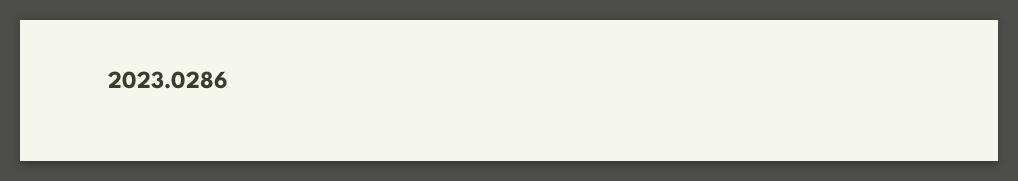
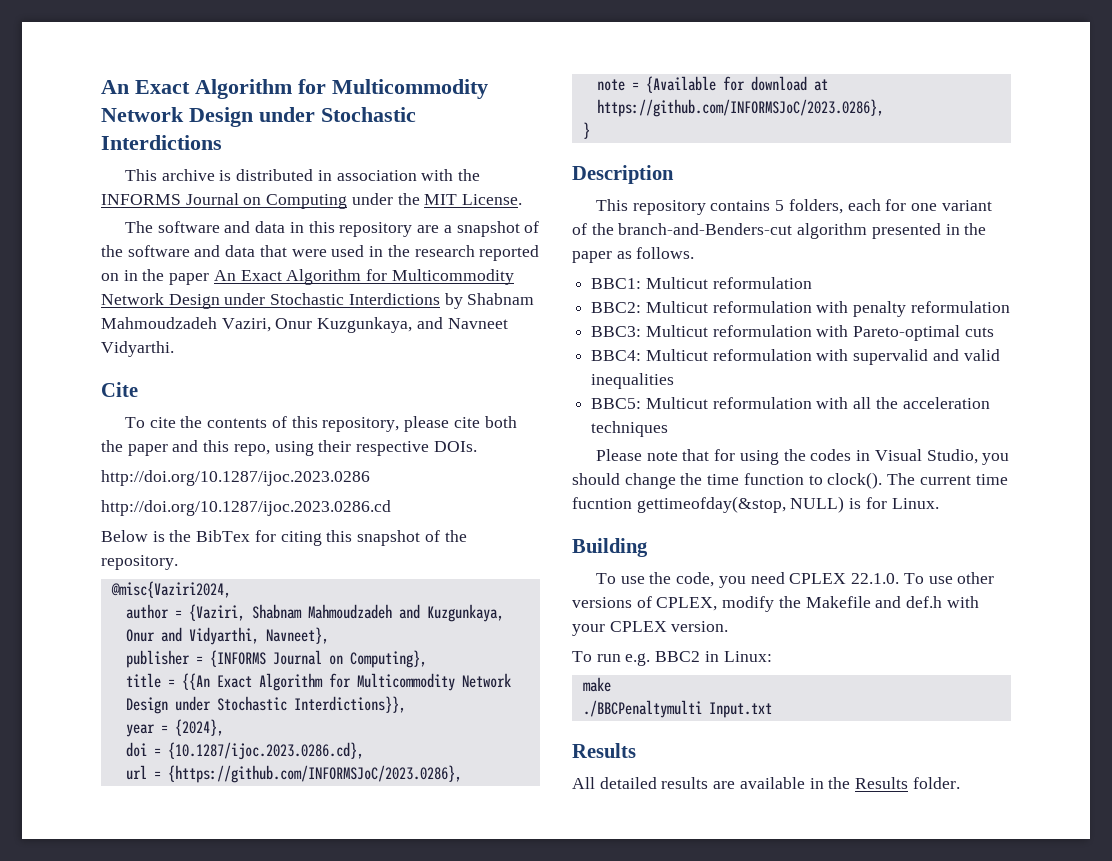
[108,71,228,89] 2023.0286 -> [101,79,488,99] [101,107,416,127] [101,135,222,150] [125,169,481,181] [101,193,523,209] [125,221,540,237] [101,245,540,261] [101,269,514,285] [101,293,535,309] [101,317,508,333] [101,341,174,357] [101,382,138,397] [125,416,517,432] [101,440,477,456] [101,470,370,486] [101,500,391,516] [101,530,467,546] [101,555,178,570] [110,581,231,598] [125,604,504,622] [125,627,329,645] [125,650,427,668] [125,673,511,691] [125,696,406,714] [125,719,224,737] [125,742,364,760] [125,765,462,783] [596,76,828,93] [596,99,884,117] [582,122,590,139] [572,165,674,184] [596,199,992,215] [572,223,987,239] [572,247,695,263] [591,277,812,289] [591,301,1010,317] [591,325,994,341] [591,349,1000,365] [591,373,675,389] [591,397,990,409] [591,421,669,437] [596,449,1010,465] [572,472,1008,489] [572,496,939,513] [572,538,648,557] [596,572,995,588] [572,596,979,612] [572,621,729,636] [572,651,772,666] [582,677,611,692] [582,700,772,718] [572,743,636,758] [572,777,960,789] An Exact Algorithm for Multicommodity Network Design under Stochastic Interdictions // This archive is distributed in association with the INFORMS Journal on Computing under the MIT License. // The software and data in this repository are a snapshot of the software and data that were used in the research reported on in the paper An Exact Algorithm for Multicommodity Network Design under Stochastic Interdictions by Shabnam Mahmoudzadeh Vaziri, Onur Kuzgunkaya, and Navneet Vidyarthi. // Cite // To cite the contents of this repository, please cite both the paper and this repo, using their respective DOIs. // http://doi.org/10.1287/ijoc.2023.0286 // http://doi.org/10.1287/ijoc.2023.0286.cd // Below is the BibTex for citing this snapshot of the repository. // @misc{Vaziri2024, // author = {Vaziri, Shabnam Mahmoudzadeh and Kuzgunkaya, Onur and Vidyarthi, Navneet}, // publisher = {INFORMS Journal on Computing}, // title = {{An Exact Algorithm for Multicommodity Network Design under Stochastic Interdictions}}, // year = {2024}, // doi = {10.1287/ijoc.2023.0286.cd}, // url = {https://github.com/INFORMSJoC/2023.0286}, // note = {Available for download at https://github.com/INFORMSJoC/2023.0286}, // } // Description // This repository contains 5 folders, each for one variant of the branch-and-Benders-cut algorithm presented in the paper as follows. // BBC1: Multicut reformulation // BBC2: Multicut reformulation with penalty reformulation // BBC3: Multicut reformulation with Pareto-optimal cuts // BBC4: Multicut reformulation with supervalid and valid inequalities // BBC5: Multicut reformulation with all the acceleration techniques // Please note that for using the codes in Visual Studio, you should change the time function to clock(). The current time fucntion gettimeofday(&stop, NULL) is for Linux. // Building // To use the code, you need CPLEX 22.1.0. To use other versions of CPLEX, modify the Makefile and def.h with your CPLEX version. // To run e.g. BBC2 in Linux: // make // ./BBCPenaltymulti Input.txt // Results // All detailed results are available in the Results folder.

